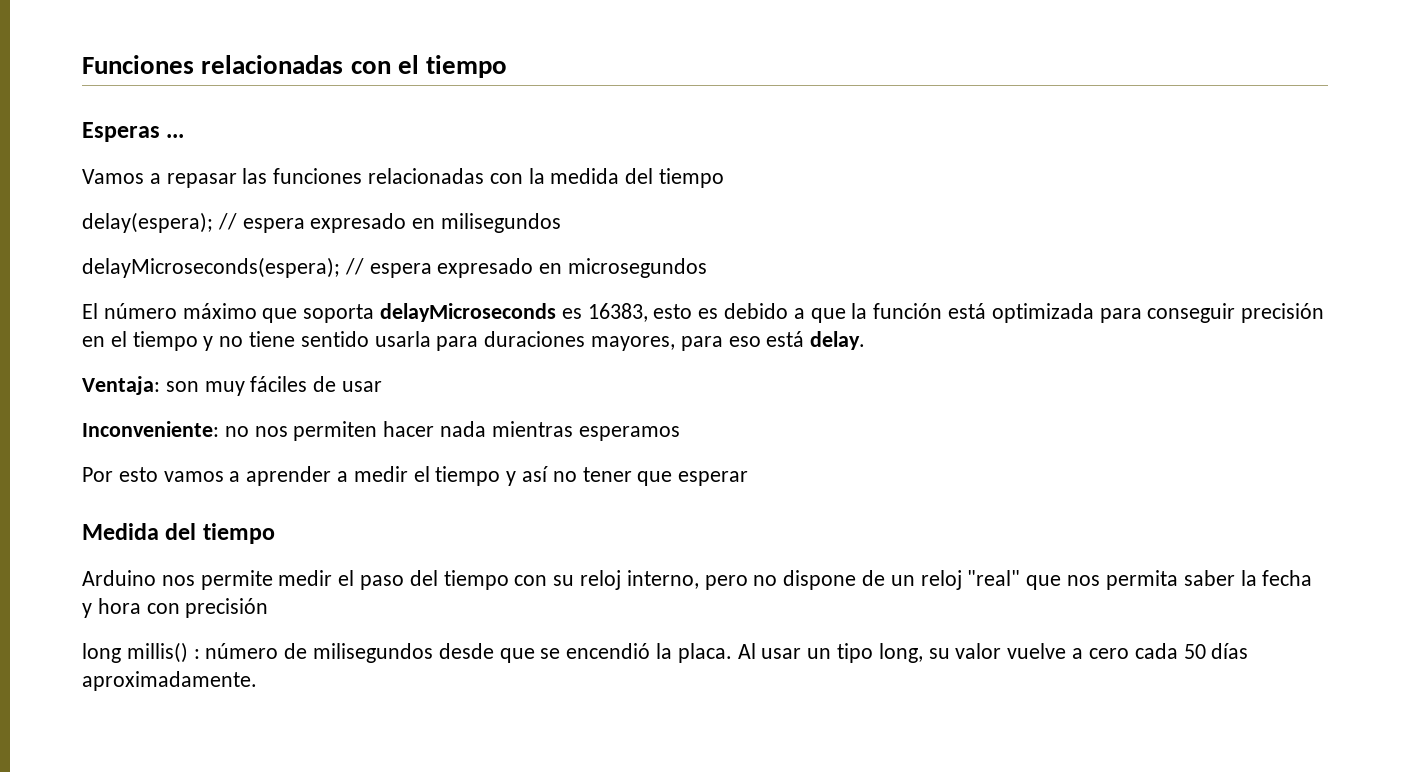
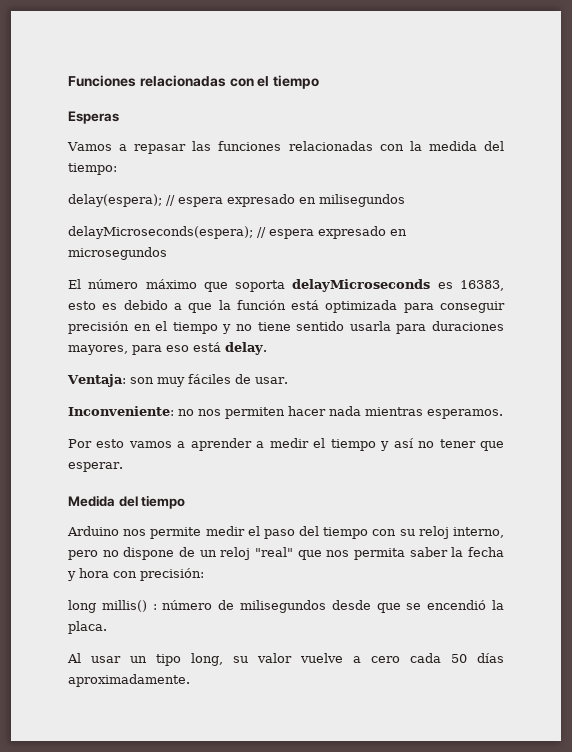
[166,134,185,138] ... -> (119, 117) none
[659,168,725,188] tiempo -> [68,163,117,175] tiempo:
[342,381,383,392] usar -> [254,377,288,384] usar.
[578,426,680,441] esperamos -> [427,409,503,419] esperamos.
[678,471,749,486] esperar -> [68,462,123,472] esperar.
[185,598,269,618] precisión -> [140,568,204,581] precisión:
(732, 653) none -> (107, 627) //

